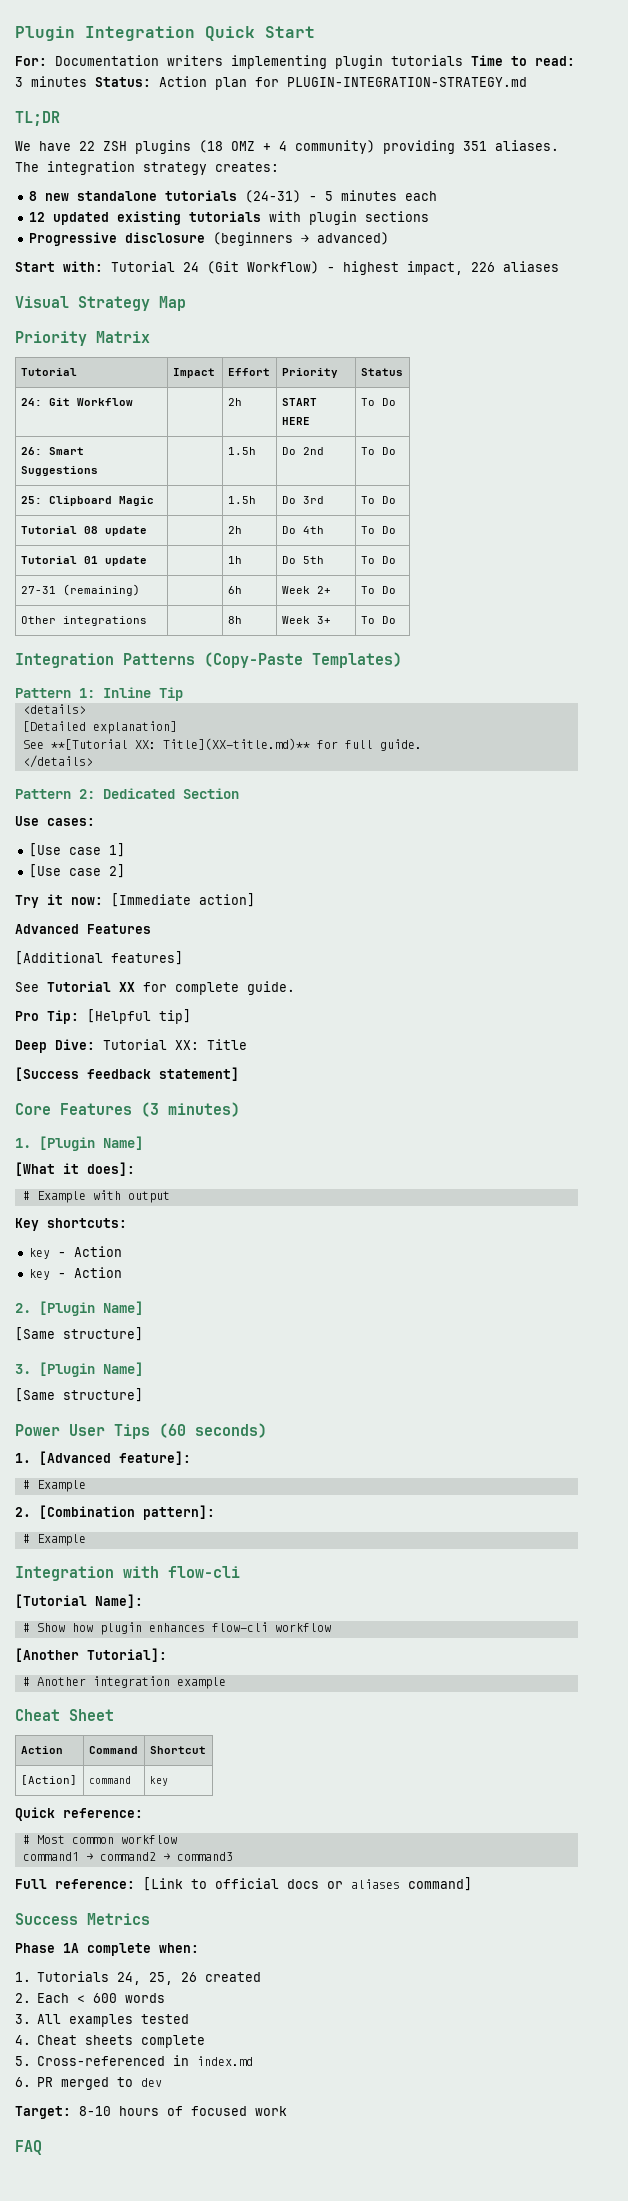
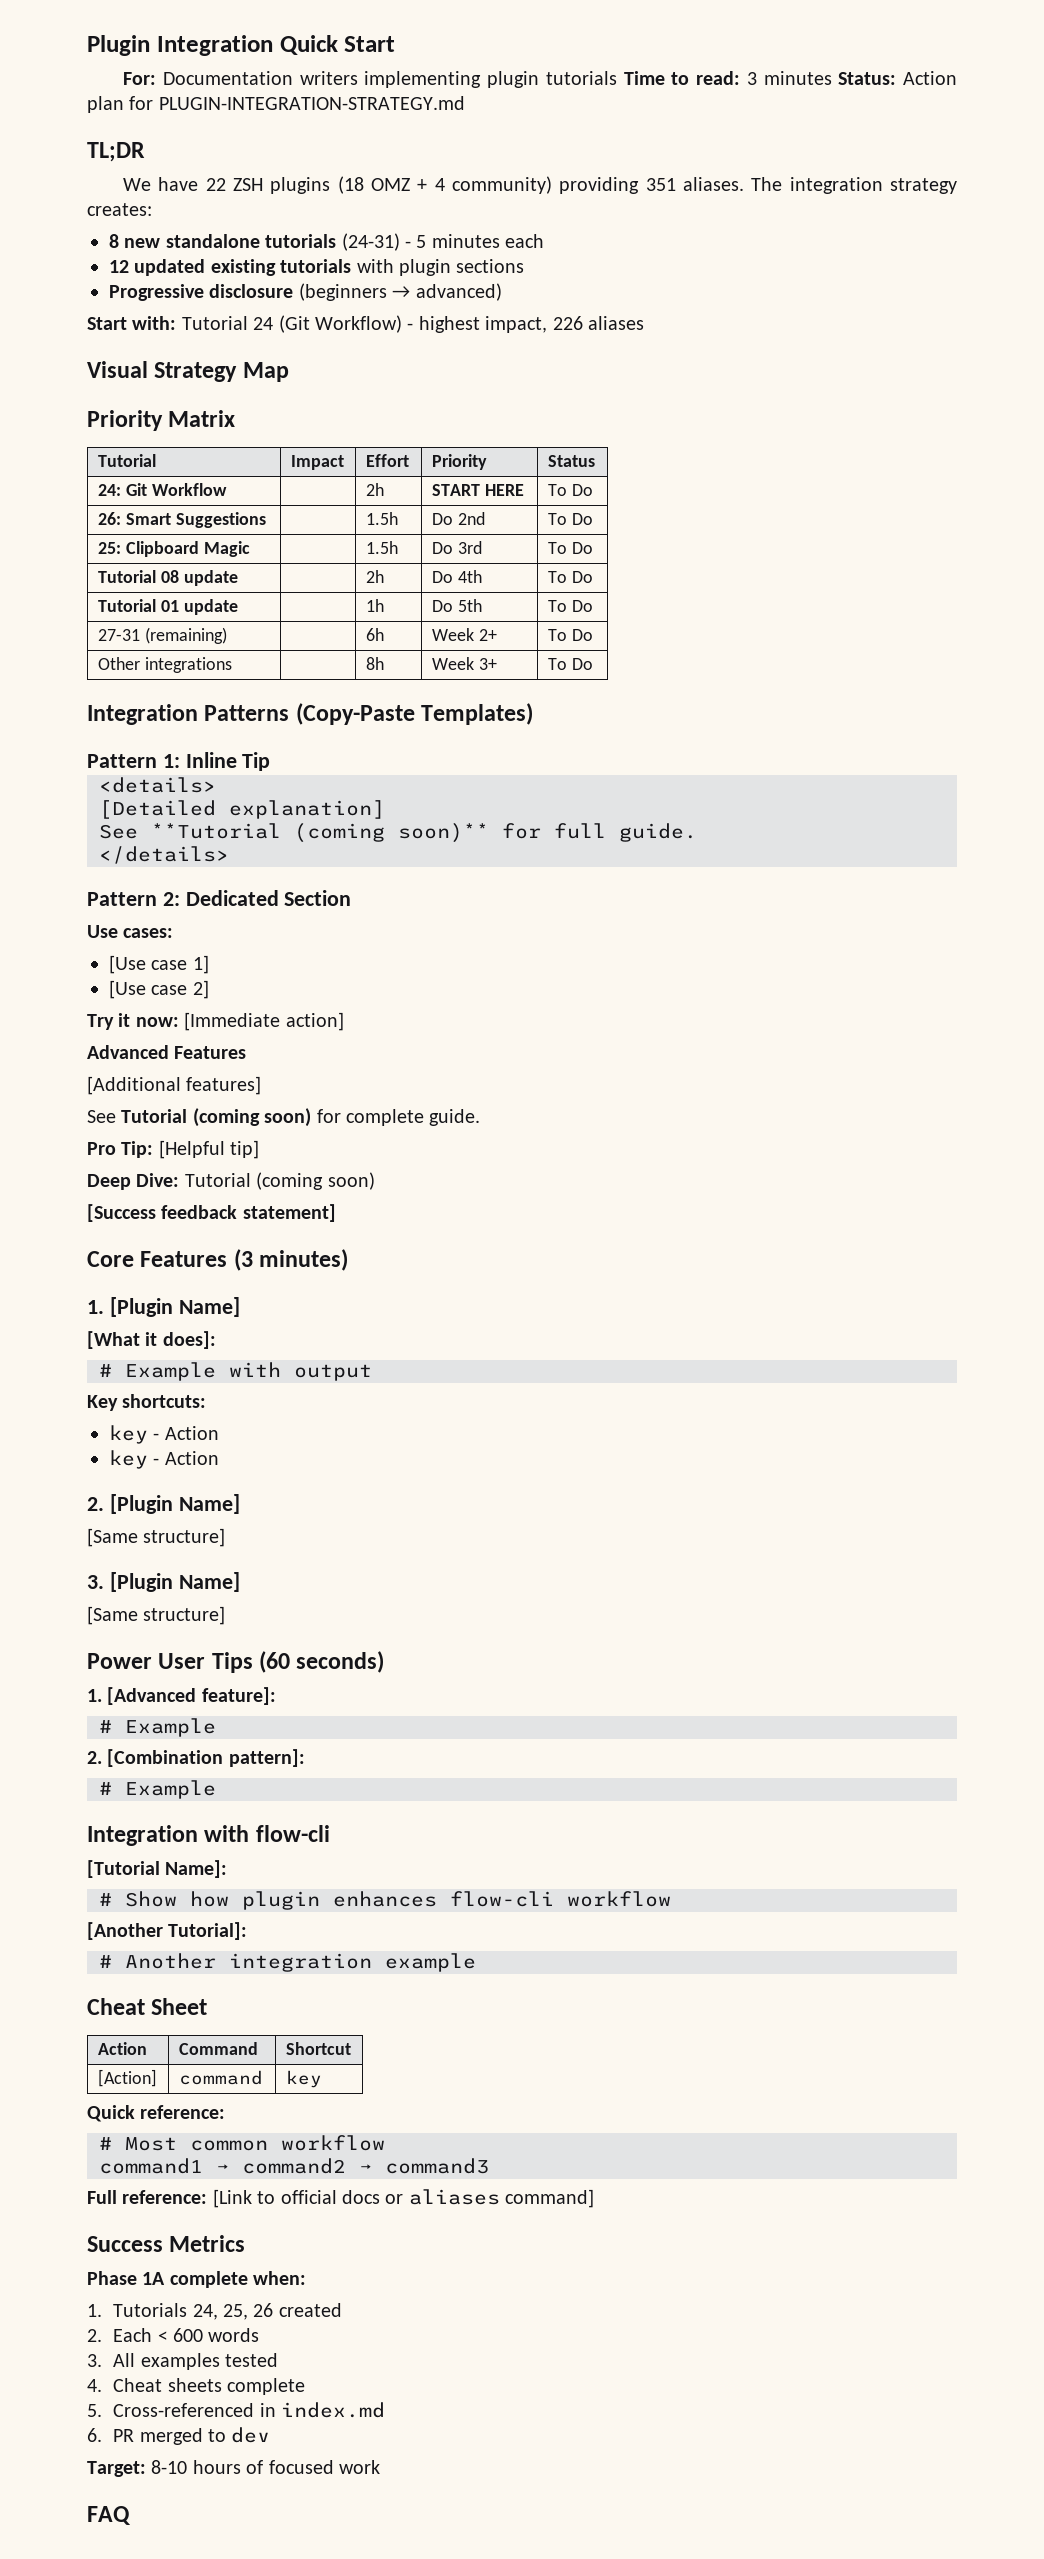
[50,738,310,750] **[Tutorial XX: Title](XX-title.md)** -> [151,823,489,843] **Tutorial (coming soon)**
[119,982,135,992] XX -> [192,1108,312,1127] (coming soon)
[175,1039,247,1050] XX: Title -> [256,1172,375,1190] (coming soon)

